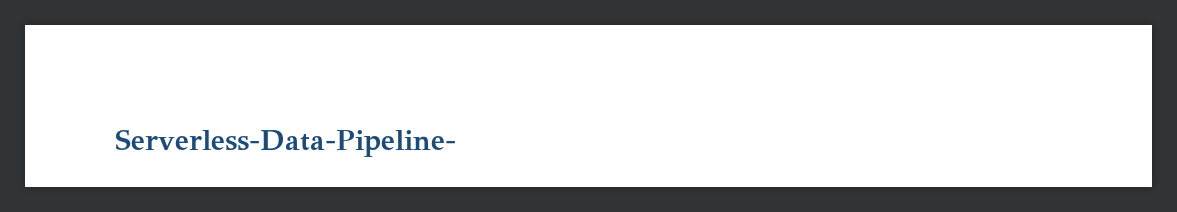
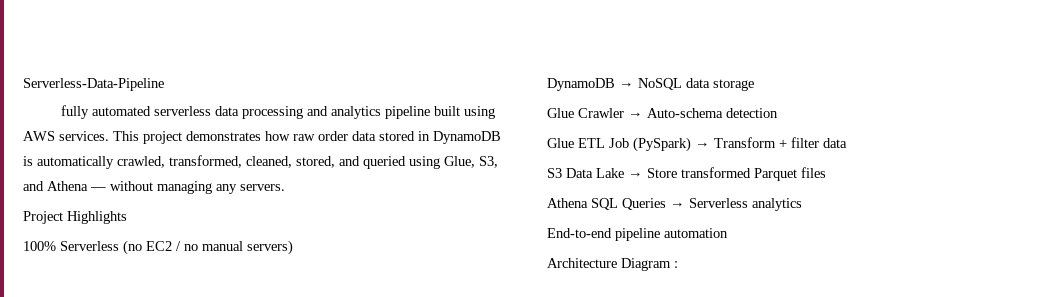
[115,129,456,157] Serverless-Data-Pipeline- -> [23,78,164,91] [60,105,495,119] [23,131,501,144] [23,155,498,169] [23,181,285,194] [23,211,127,224] [23,240,293,255] [547,78,754,91] [547,108,778,118] [547,137,847,152] [547,167,826,181] [547,198,802,211] [547,228,728,241] [547,258,678,271] Serverless-Data-Pipeline // fully automated serverless data processing and analytics pipeline built using AWS services. This project demonstrates how raw order data stored in DynamoDB is automatically crawled, transformed, cleaned, stored, and queried using Glue, S3, and Athena — without managing any servers. // Project Highlights // 100% Serverless (no EC2 / no manual servers) // DynamoDB → NoSQL data storage // Glue Crawler → Auto-schema detection // Glue ETL Job (PySpark) → Transform + filter data // S3 Data Lake → Store transformed Parquet files // Athena SQL Queries → Serverless analytics // End-to-end pipeline automation // Architecture Diagram :

